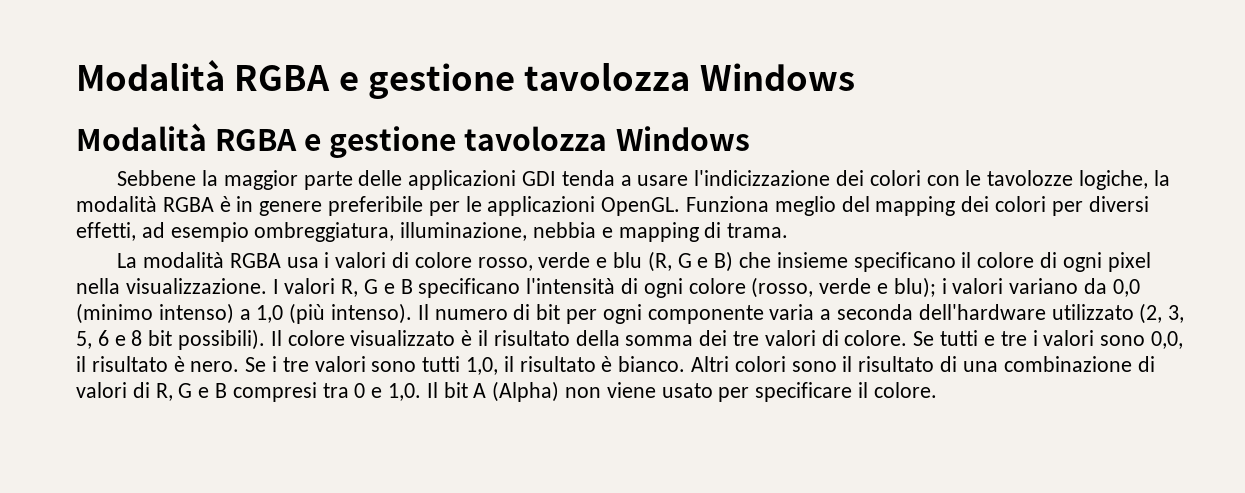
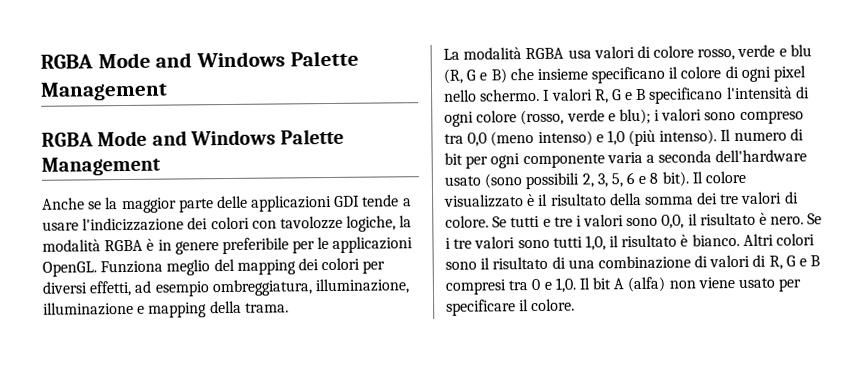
[76,59,855,99] [76,123,750,158] [117,170,197,186] Modalità RGBA e gestione tavolozza Windows // Modalità RGBA e gestione tavolozza Windows // Sebbene -> [40,50,359,69] [40,81,168,101] [41,128,345,147] [41,156,161,176] [42,197,103,210] RGBA Mode and Windows Palette Management // RGBA Mode and Windows Palette Management // Anche se
[561,170,615,186] tenda -> [362,194,400,207] tende
[965,170,982,186] le -> (277, 224) none
[533,222,597,238] nebbia -> [43,301,134,316] illuminazione
[704,222,722,238] di -> [209,300,242,314] della
[324,252,330,268] i -> (592, 54) none
[76,278,267,294] nella visualizzazione. -> [444,88,541,102] nello schermo.
[1009,278,1140,297] [76,303,251,324] variano da 0,0 (minimo intenso) a -> [704,110,804,124] [444,130,604,147] sono compreso tra 0,0 (meno intenso) e
[1051,303,1163,324] utilizzato (2, -> [444,172,594,190] usato (sono possibili 2,
[148,329,266,350] bit possibili). -> [661,171,689,187] bit).
[492,381,560,402] (Alpha) -> [627,276,666,293] (alfa)

